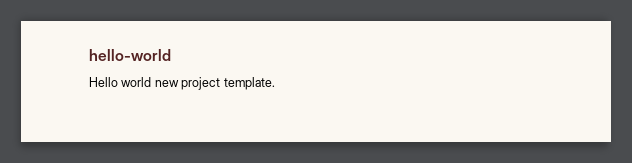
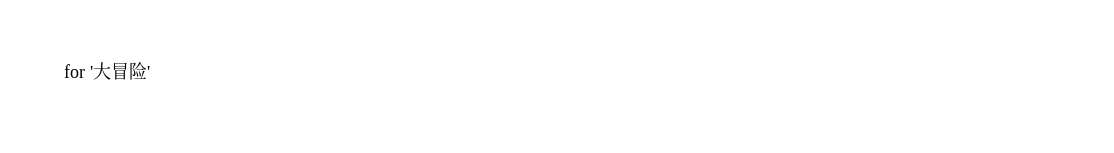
[89,49,171,61] [89,77,275,90] hello-world // Hello world new project template. -> [64,62,150,80] for '大冒险'

